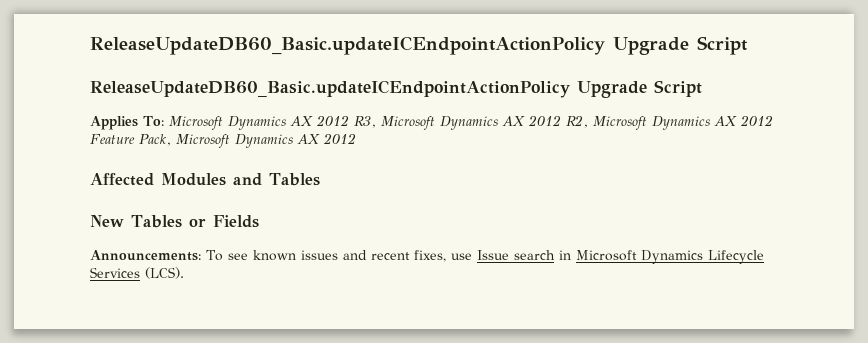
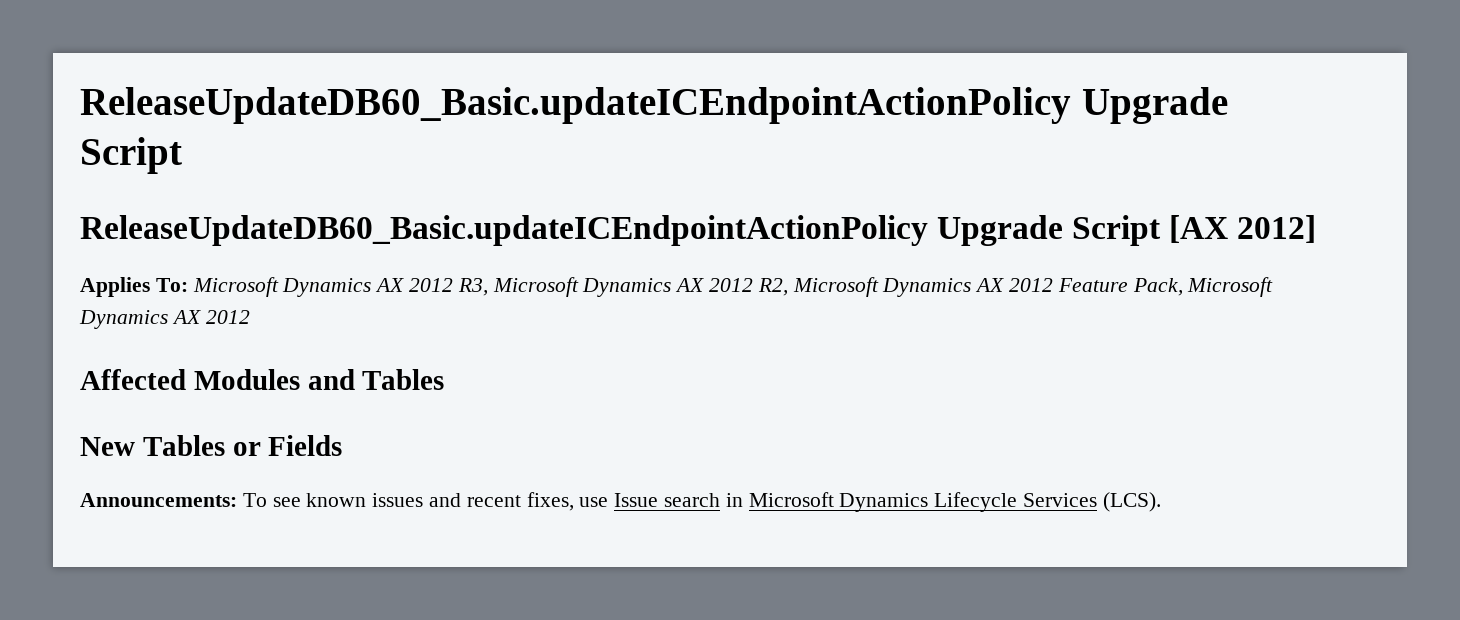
(702, 88) none -> [1169,215,1317,243] [AX 2012]

